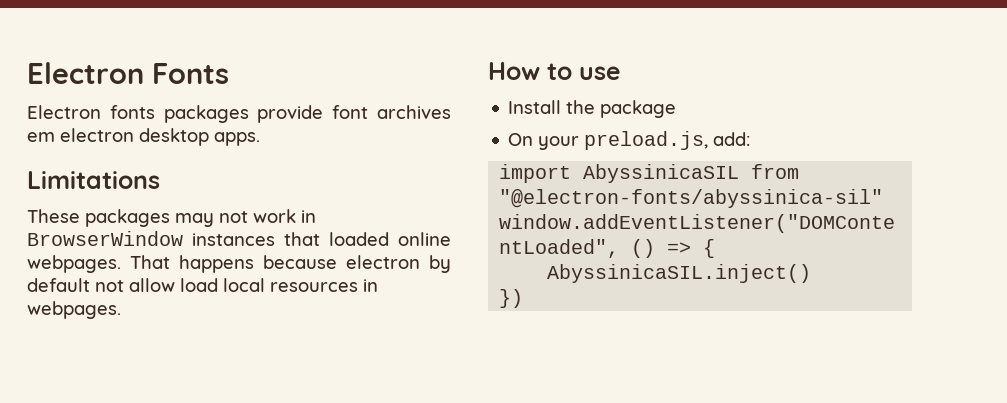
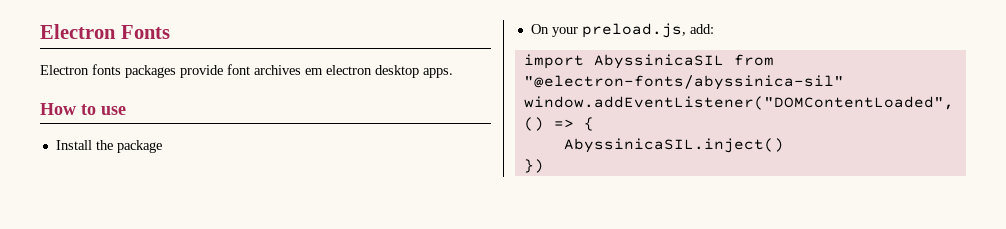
[27,171,160,189] [27,209,316,227] [27,231,451,246] [27,255,451,273] [27,278,378,292] [27,301,121,319] // Limitations // These packages may not work in BrowserWindow instances that loaded online webpages. That happens because electron by default not allow load local resources in webpages. -> (453, 73) none

